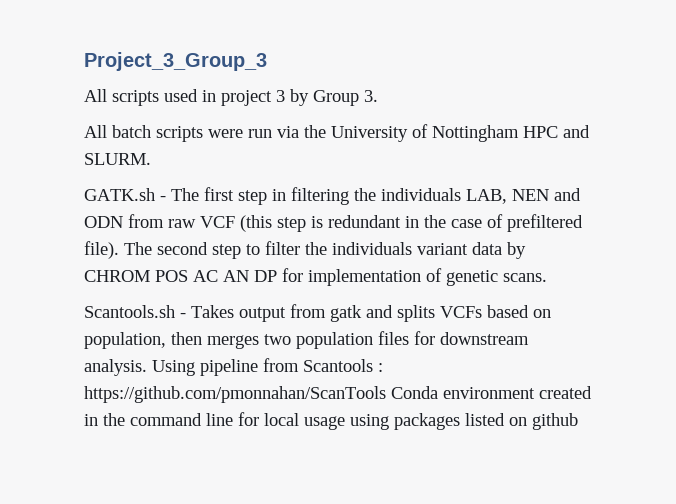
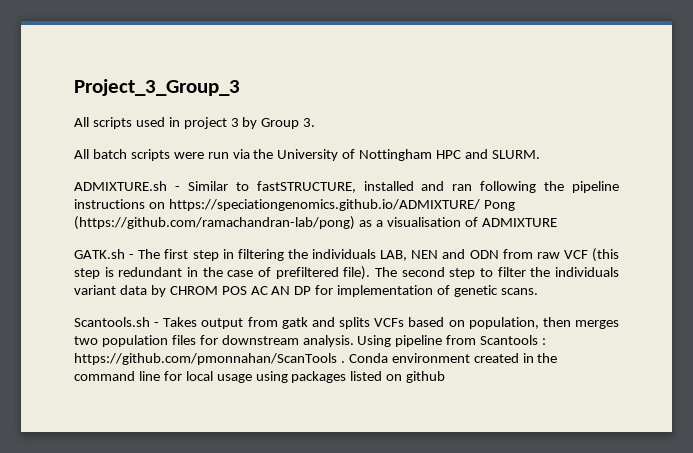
(151, 159) none -> [74,181,619,193] [74,199,515,211] [74,216,557,230] // ADMIXTURE.sh - Similar to fastSTRUCTURE, installed and ran following the pipeline instructions on https://speciationgenomics.github.io/ADMIXTURE/ Pong (https://github.com/ramachandran-lab/pong) as a visualisation of ADMIXTURE
(386, 394) none -> [340,361,345,363] .

